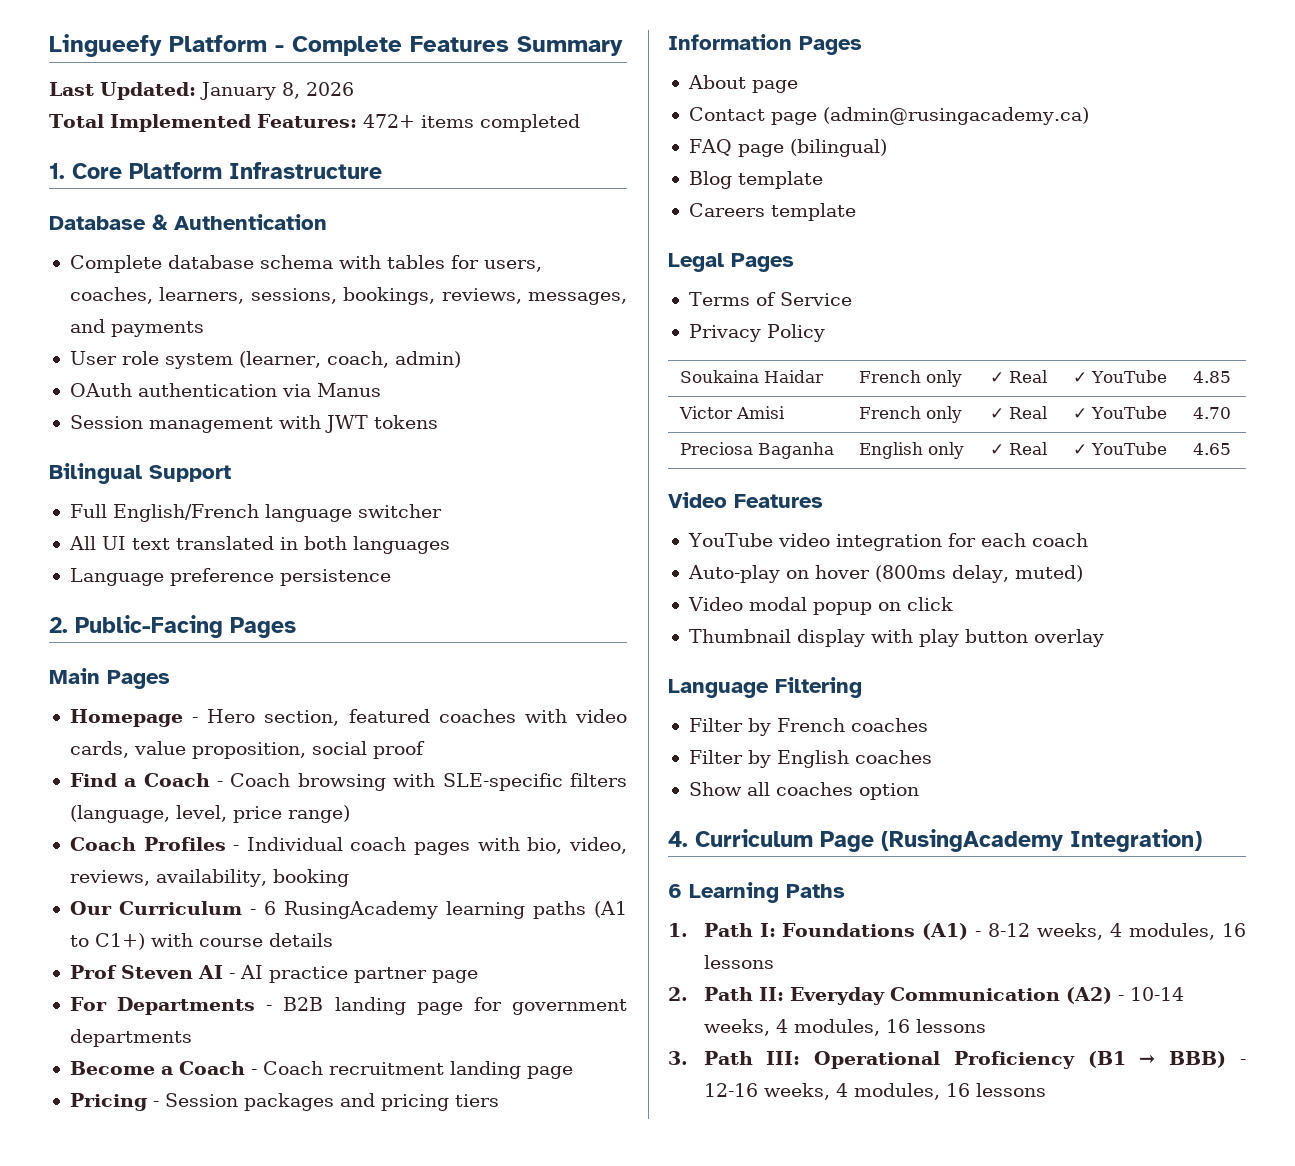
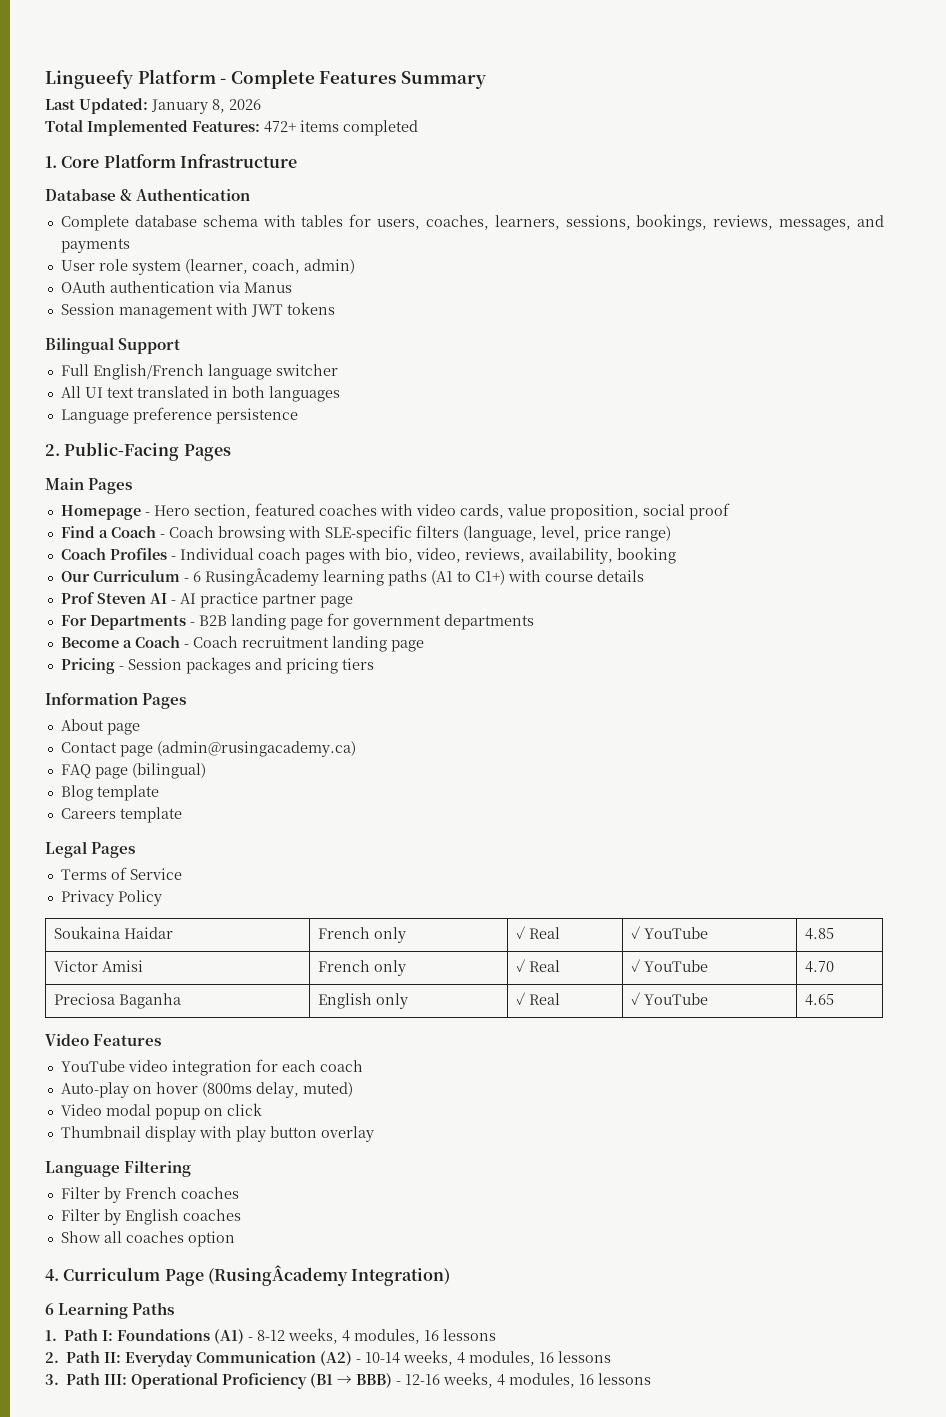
[283,901,438,919] RusingAcademy -> [204,568,319,586] RusingÂcademy
[881,829,1063,852] (RusingAcademy -> [207,1265,348,1286] (RusingÂcademy

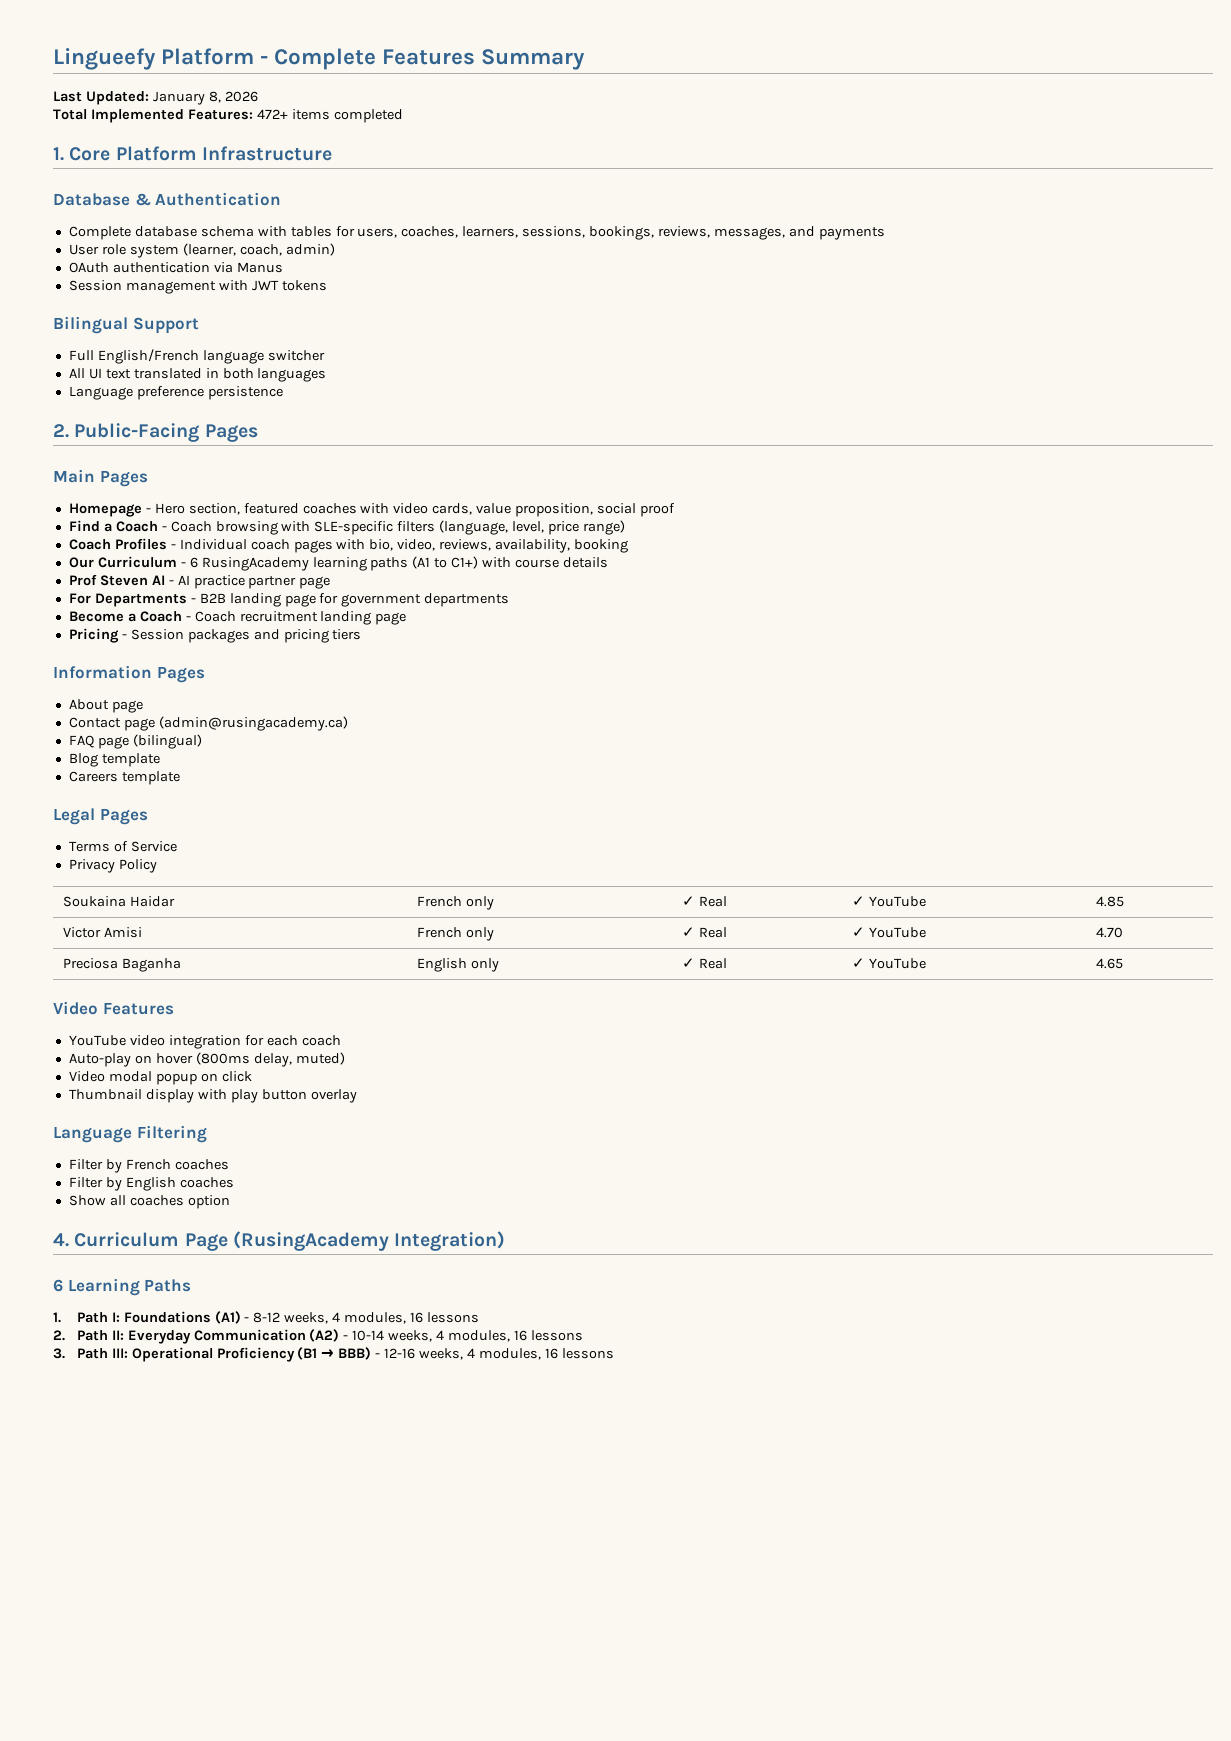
[204,568,319,586] RusingÂcademy -> [201,557,309,571] RusingAcademy
[207,1265,348,1286] (RusingÂcademy -> [232,1231,389,1251] (RusingAcademy

